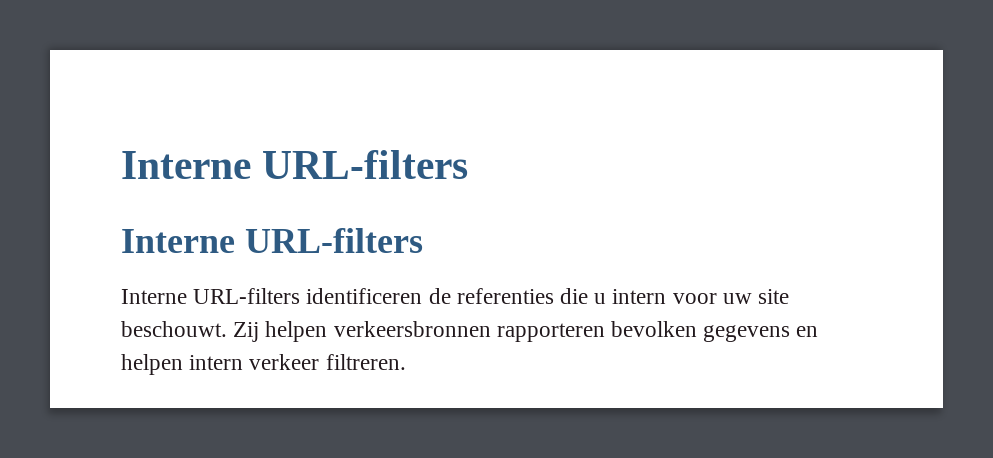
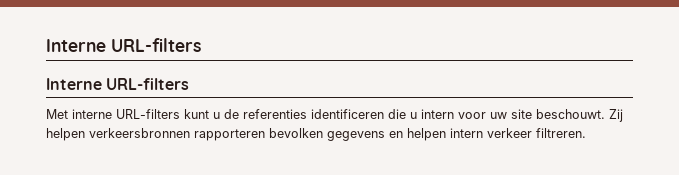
[121,288,423,304] Interne URL-filters identificeren -> [46,109,220,119] Met interne URL-filters kunt u
(554, 296) none -> [311,109,384,119] identificeren

